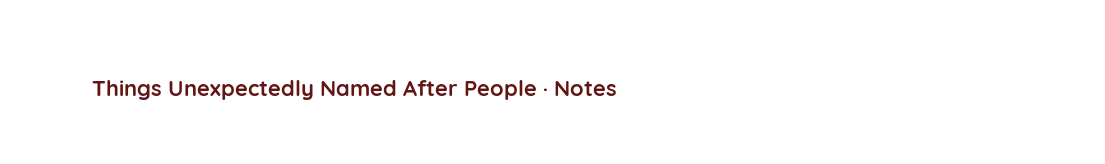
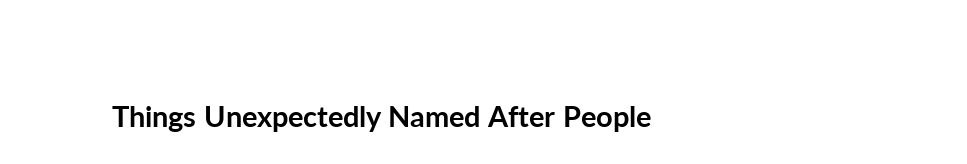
[543,81,617,96] · Notes -> (651, 119) none

